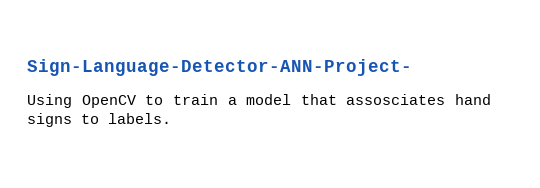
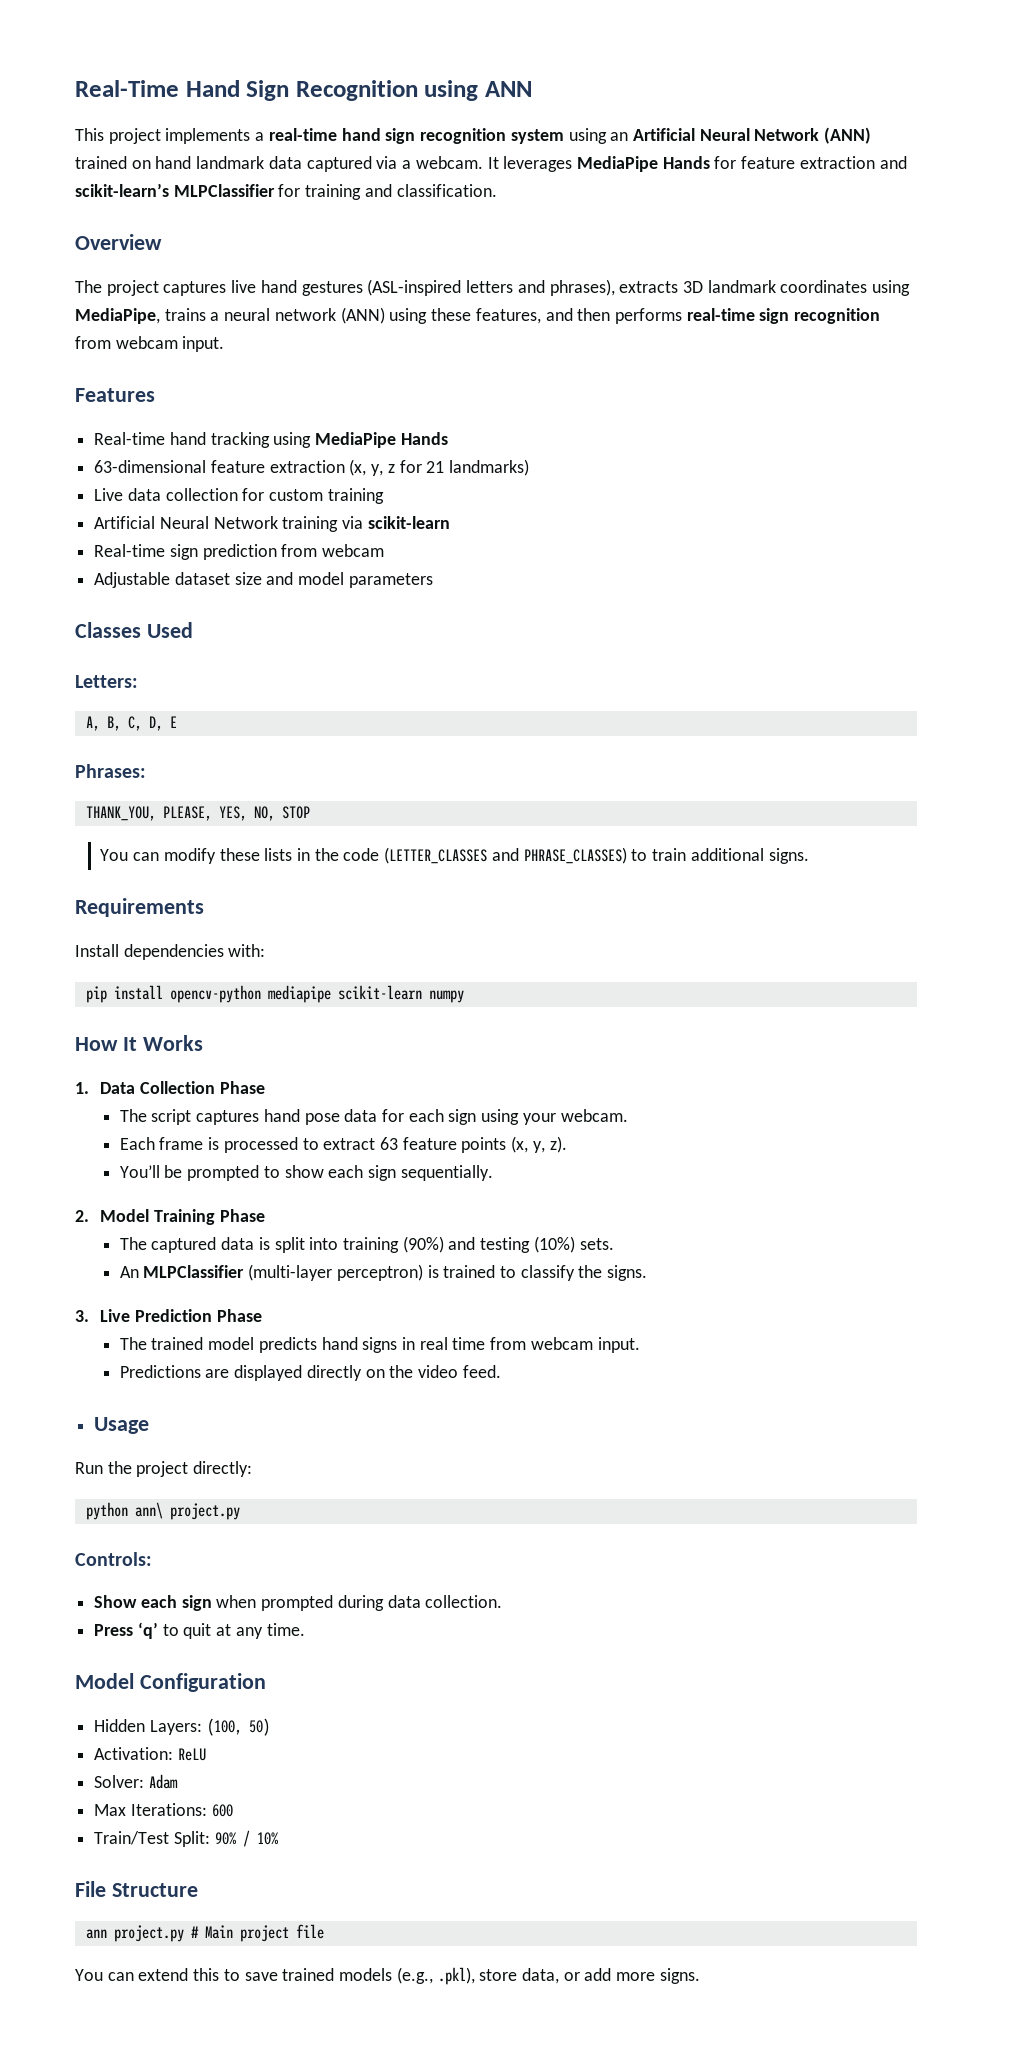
[27,59,412,76] [27,94,491,108] [27,113,171,127] Sign-Language-Detector-ANN-Project- // Using OpenCV to train a model that assosciates hand signs to labels. -> [75,80,533,101] [75,127,872,144] [75,156,907,172] [75,183,497,200] [75,234,162,250] [75,279,911,296] [75,307,881,324] [75,336,225,352] [75,388,155,402] [94,432,448,448] [94,459,530,476] [94,488,384,504] [94,516,450,532] [94,544,385,560] [94,572,433,588] [75,622,193,638] [75,675,138,688] [85,716,177,731] [75,764,146,778] [85,806,310,821] [100,847,809,864] [75,898,204,917] [75,944,266,960] [85,985,464,1003] [75,1035,203,1051] [75,1081,265,1094] [119,1109,628,1125] [119,1136,567,1153] [119,1165,493,1181] [75,1209,265,1225] [119,1236,614,1253] [119,1264,648,1281] [75,1309,262,1322] [119,1337,640,1353] [119,1365,501,1381] [94,1417,150,1434] [75,1461,253,1477] [85,1502,240,1520] [75,1552,152,1566] [94,1595,503,1611] [94,1622,305,1639] [75,1673,266,1692] [94,1718,270,1736] [94,1747,206,1761] [94,1774,178,1789] [94,1803,233,1817] [94,1830,278,1847] [75,1881,198,1897] [85,1924,324,1942] [75,1967,700,1985] Real-Time Hand Sign Recognition using ANN // This project implements a real-time hand sign recognition system using an Artificial Neural Network (ANN) trained on hand landmark data captured via a webcam. It leverages MediaPipe Hands for feature extraction and scikit-learn’s MLPClassifier for training and classification. // Overview // The project captures live hand gestures (ASL-inspired letters and phrases), extracts 3D landmark coordinates using MediaPipe, trains a neural network (ANN) using these features, and then performs real-time sign recognition from webcam input. // Features // Real-time hand tracking using MediaPipe Hands // 63-dimensional feature extraction (x, y, z for 21 landmarks) // Live data collection for custom training // Artificial Neural Network training via scikit-learn // Real-time sign prediction from webcam // Adjustable dataset size and model parameters // Classes Used // Letters: // A, B, C, D, E // Phrases: // THANK_YOU, PLEASE, YES, NO, STOP // You can modify these lists in the code (LETTER_CLASSES and PHRASE_CLASSES) to train additional signs. // Requirements // Install dependencies with: // pip install opencv-python mediapipe scikit-learn numpy // How It Works // 1. Data Collection Phase // The script captures hand pose data for each sign using your webcam. // Each frame is processed to extract 63 feature points (x, y, z). // You’ll be prompted to show each sign sequentially. // 2. Model Training Phase // The captured data is split into training (90%) and testing (10%) sets. // An MLPClassifier (multi-layer perceptron) is trained to classify the signs. // 3. Live Prediction Phase // The trained model predicts hand signs in real time from webcam input. // Predictions are displayed directly on the video feed. // Usage // Run the project directly: // python ann\ project.py // Controls: // Show each sign when prompted during data collection. // Press ‘q’ to quit at any time. // Model Configuration // Hidden Layers: (100, 50) // Activation: ReLU // Solver: Adam // Max Iterations: 600 // Train/Test Split: 90% / 10% // File Structure // ann project.py # Main project file // You can extend this to save trained models (e.g., .pkl), store data, or add more signs.

